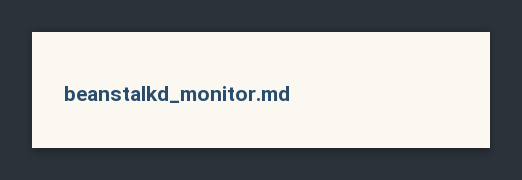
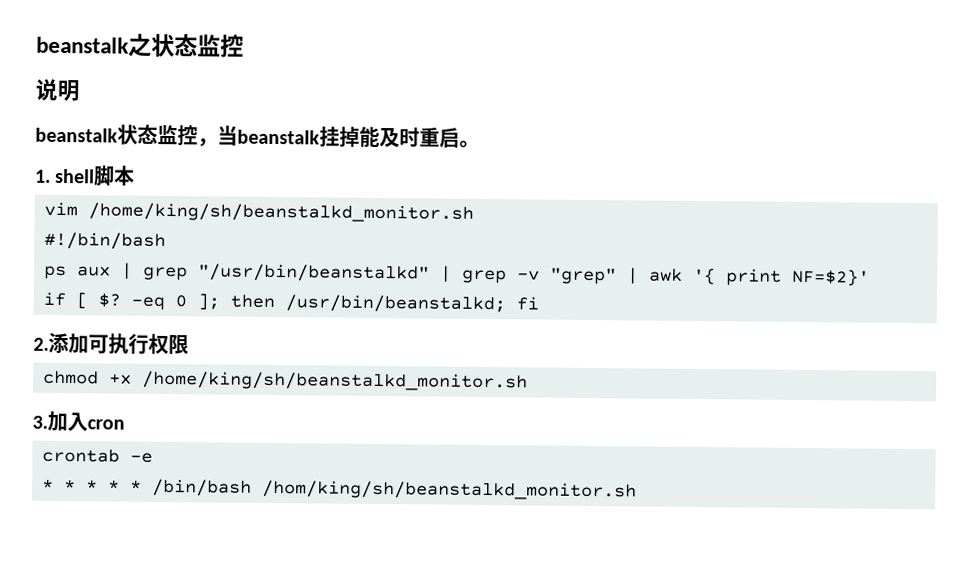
[64,86,290,103] beanstalkd_monitor.md -> [36,33,244,58] [35,78,80,102] [35,123,480,148] [34,165,136,187] [44,201,475,223] [44,231,167,250] [44,262,871,287] [43,291,540,314] [33,332,189,355] [43,370,529,392] [32,410,125,432] [42,448,154,463] [42,478,638,501] beanstalk之状态监控 // 说明 // beanstalk状态监控，当beanstalk挂掉能及时重启。 // 1. shell脚本 // vim /home/king/sh/beanstalkd_monitor.sh // #!/bin/bash // ps aux | grep "/usr/bin/beanstalkd" | grep -v "grep" | awk '{ print NF=$2}' // if [ $? -eq 0 ]; then /usr/bin/beanstalkd; fi // 2.添加可执行权限 // chmod +x /home/king/sh/beanstalkd_monitor.sh // 3.加入cron // crontab -e // * * * * * /bin/bash /hom/king/sh/beanstalkd_monitor.sh

